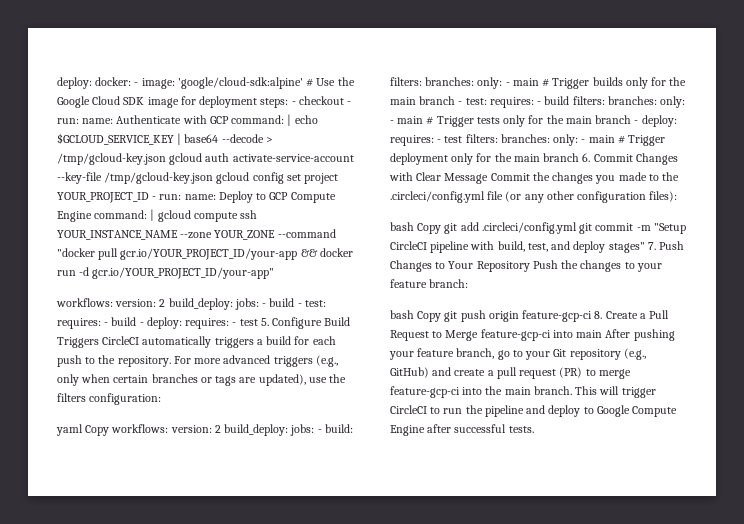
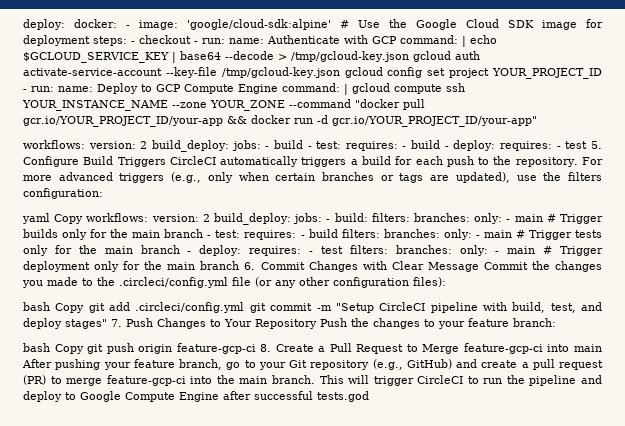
[508,426,534,433] tests. -> [317,391,369,402] tests.god

